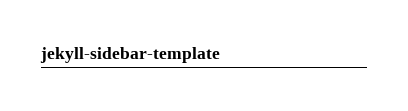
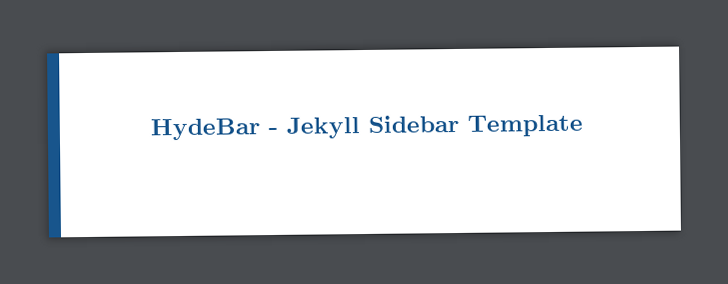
[40,47,220,63] jekyll-sidebar-template -> [150,114,583,141] HydeBar - Jekyll Sidebar Template

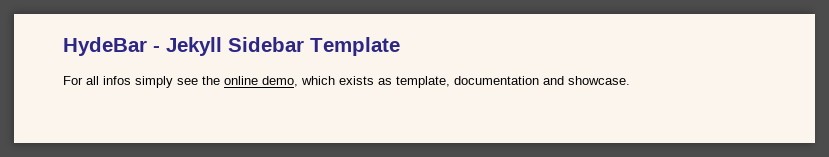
(583, 125) none -> [63,76,630,88] // For all infos simply see the online demo, which exists as template, documentation and showcase.

